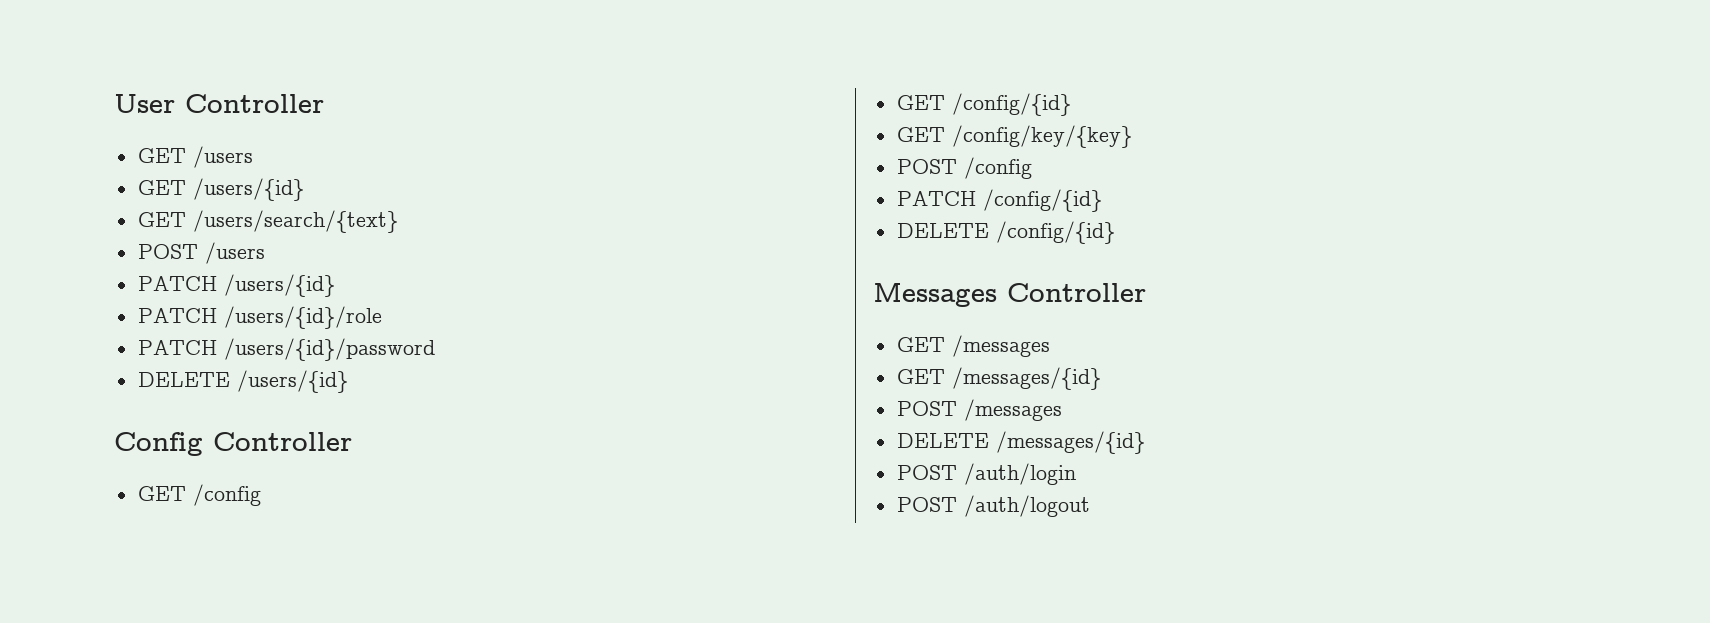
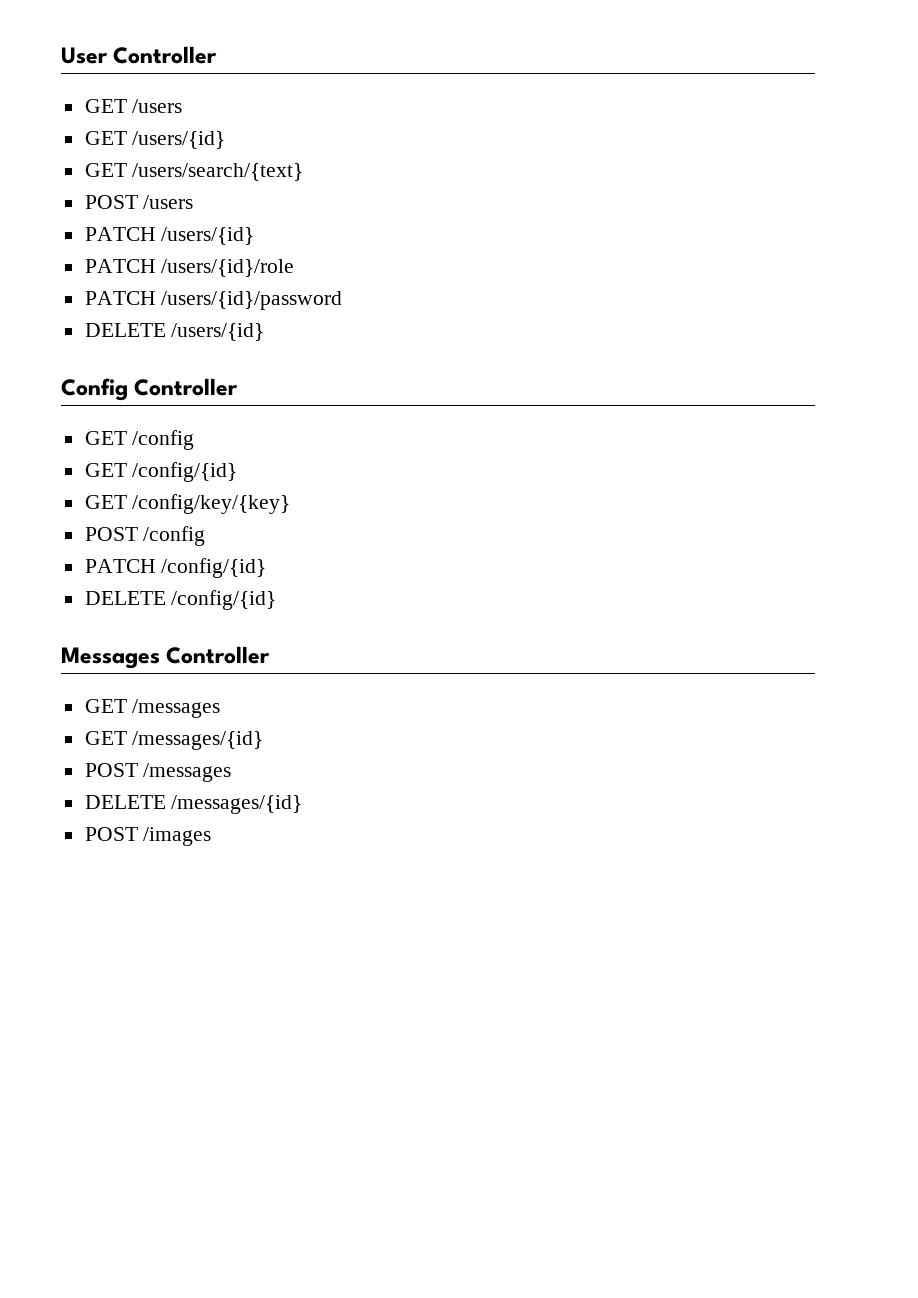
[963,463,1076,485] [896,495,1090,517] /auth/login // POST /auth/logout -> [143,827,212,846] /images

